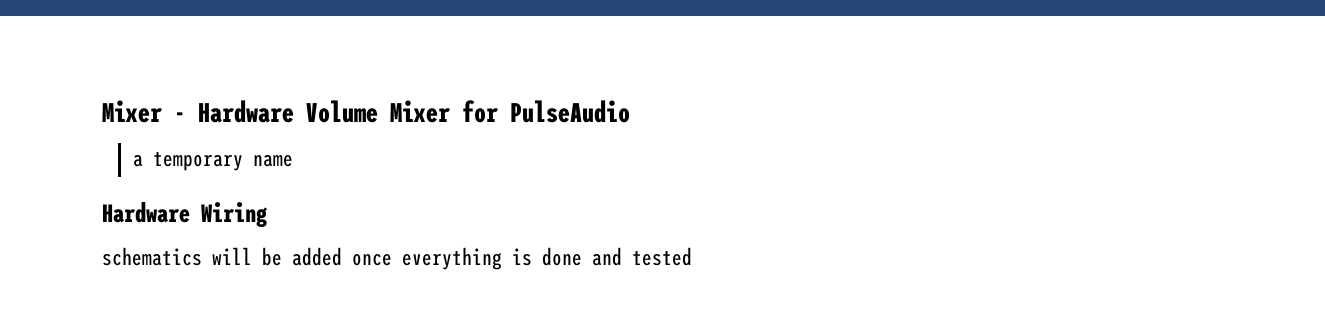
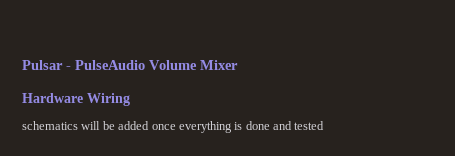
[102,100,294,123] Mixer - Hardware -> [22,60,145,70] Pulsar - PulseAudio
[462,100,630,123] [133,152,294,171] for PulseAudio // a temporary name -> (238, 65) none

